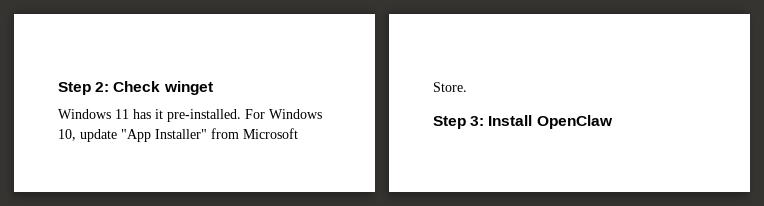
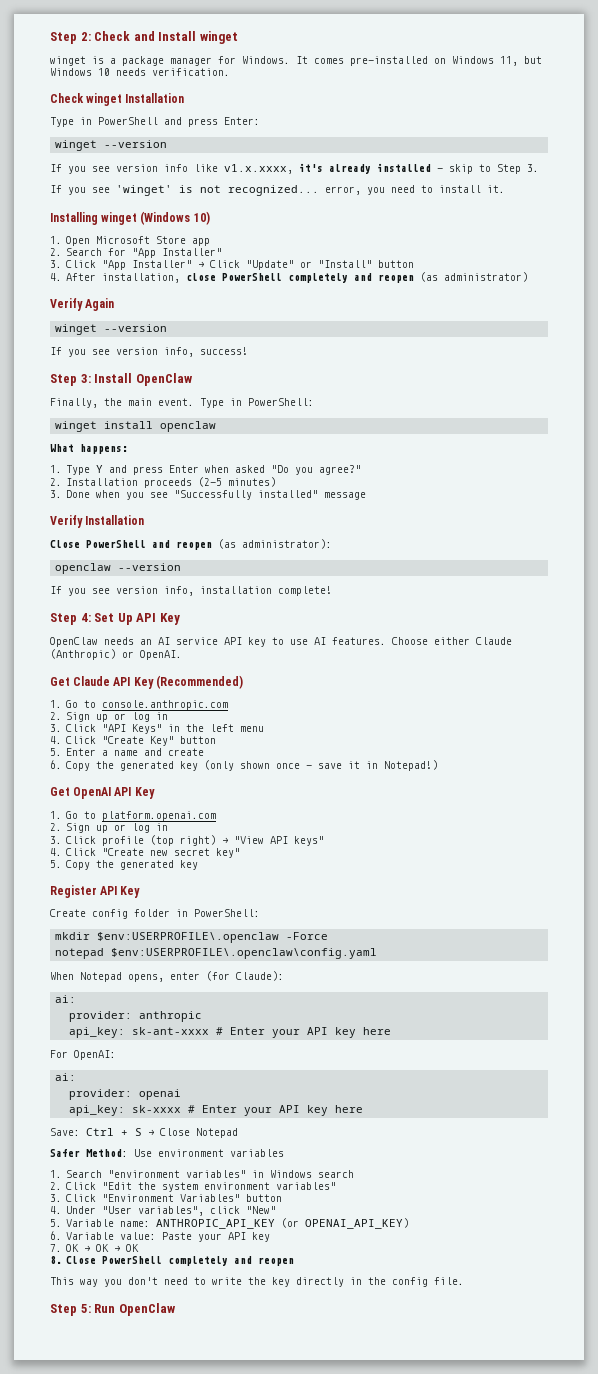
(161, 86) none -> [133,31,197,41] and Install
[58,109,322,122] [58,128,298,142] [433,82,467,92] [433,115,533,129] Windows 11 has it pre-installed. For Windows 10, update "App Installer" from Microsoft Store. // Step 3: Install -> [50,56,542,66] [50,68,230,76] [50,93,185,106] [50,117,260,127] [55,140,168,151] [50,163,539,174] [50,185,505,196] [50,211,210,225] [50,236,211,246] [50,248,223,258] [50,260,415,270] [50,272,529,283] [50,298,115,311] [55,324,168,335] [50,347,248,357] [50,373,192,386] [50,398,314,408] [55,421,217,432] [50,444,128,454] [50,465,362,475] [50,477,277,488] [50,490,367,500] [50,515,145,528] [50,539,332,550] [55,563,182,574] [50,586,332,596] [50,613,180,625] [50,637,512,647] [50,649,182,660] [50,675,243,689] [50,700,229,710] [50,712,169,722] [50,724,265,734] [50,736,217,746] [50,748,205,756] [50,760,439,771] [50,787,155,799] [50,811,217,821] [50,823,169,833] [50,835,325,846] [50,848,241,858] [50,860,199,870] [50,885,141,898] [50,909,260,919] [55,932,329,943] [55,948,378,959] [50,971,284,982] [55,995,77,1003] [69,1011,203,1022] [69,1027,392,1038] [50,1050,116,1060] [55,1073,77,1081] [69,1089,182,1100] [69,1105,364,1116] [50,1128,238,1138] [50,1149,284,1157] [50,1170,355,1178] [50,1182,337,1192] [50,1194,283,1202] [50,1206,277,1216] [50,1218,410,1229] [50,1231,271,1242] [50,1244,140,1252] [50,1256,295,1266] [50,1277,464,1287] [50,1304,116,1316] winget is a package manager for Windows. It comes pre-installed on Windows 11, but Windows 10 needs verification. // Check winget Installation // Type in PowerShell and press Enter: // winget --version // If you see version info like v1.x.xxxx, it's already installed - skip to Step 3. // If you see 'winget' is not recognized... error, you need to install it. // Installing winget (Windows 10) // 1. Open Microsoft Store app // 2. Search for "App Installer" // 3. Click "App Installer" → Click "Update" or "Install" button // 4. After installation, close PowerShell completely and reopen (as administrator) // Verify Again // winget --version // If you see version info, success! // Step 3: Install OpenClaw // Finally, the main event. Type in PowerShell: // winget install openclaw // What happens: // 1. Type Y and press Enter when asked "Do you agree?" // 2. Installation proceeds (2-5 minutes) // 3. Done when you see "Successfully installed" message // Verify Installation // Close PowerShell and reopen (as administrator): // openclaw --version // If you see version info, installation complete! // Step 4: Set Up API Key // OpenClaw needs an AI service API key to use AI features. Choose either Claude (Anthropic) or OpenAI. // Get Claude API Key (Recommended) // 1. Go to console.anthropic.com // 2. Sign up or log in // 3. Click "API Keys" in the left menu // 4. Click "Create Key" button // 5. Enter a name and create // 6. Copy the generated key (only shown once - save it in Notepad!) // Get OpenAI API Key // 1. Go to platform.openai.com // 2. Sign up or log in // 3. Click profile (top right) → "View API keys" // 4. Click "Create new secret key" // 5. Copy the generated key // Register API Key // Create config folder in PowerShell: // mkdir $env:USERPROFILE\.openclaw -Force // notepad $env:USERPROFILE\.openclaw\config.yaml // When Notepad opens, enter (for Claude): // ai: // provider: anthropic // api_key: sk-ant-xxxx # Enter your API key here // For OpenAI: // ai: // provider: openai // api_key: sk-xxxx # Enter your API key here // Save: Ctrl + S → Close Notepad // Safer Method: Use environment variables // 1. Search "environment variables" in Windows search // 2. Click "Edit the system environment variables" // 3. Click "Environment Variables" button // 4. Under "User variables", click "New" // 5. Variable name: ANTHROPIC_API_KEY (or OPENAI_API_KEY) // 6. Variable value: Paste your API key // 7. OK → OK → OK // 8. Close PowerShell completely and reopen // This way you don't need to write the key directly in the config file. // Step 5: Run

